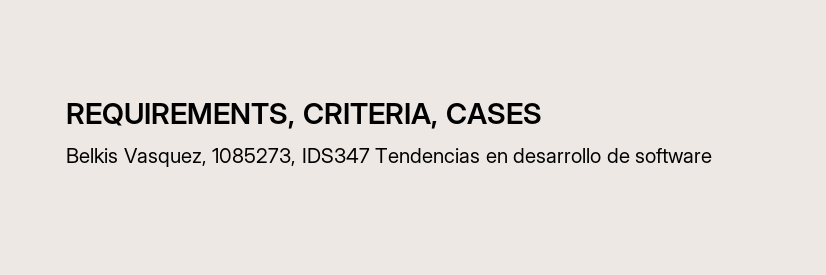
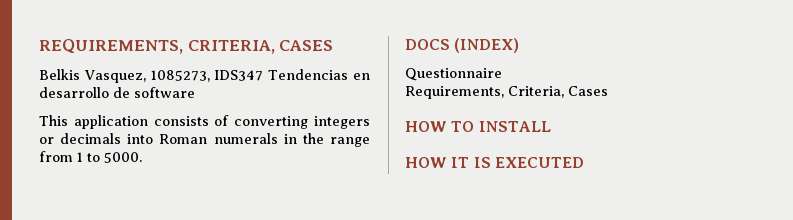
(713, 155) none -> [39,115,371,129] [39,133,370,147] [39,151,142,163] [405,38,520,53] [405,68,502,81] [405,86,608,99] [405,121,551,132] [405,157,584,168] // This application consists of converting integers or decimals into Roman numerals in the range from 1 to 5000. // DOCS (INDEX) // Questionnaire // Requirements, Criteria, Cases // HOW TO INSTALL // HOW IT IS EXECUTED

